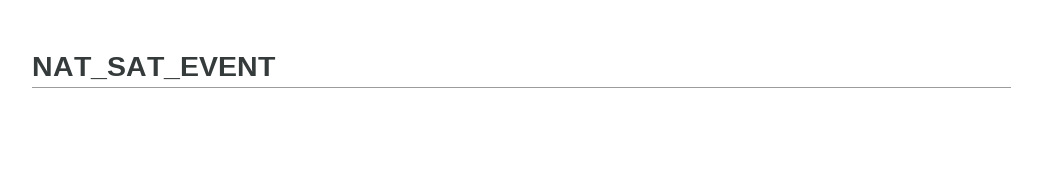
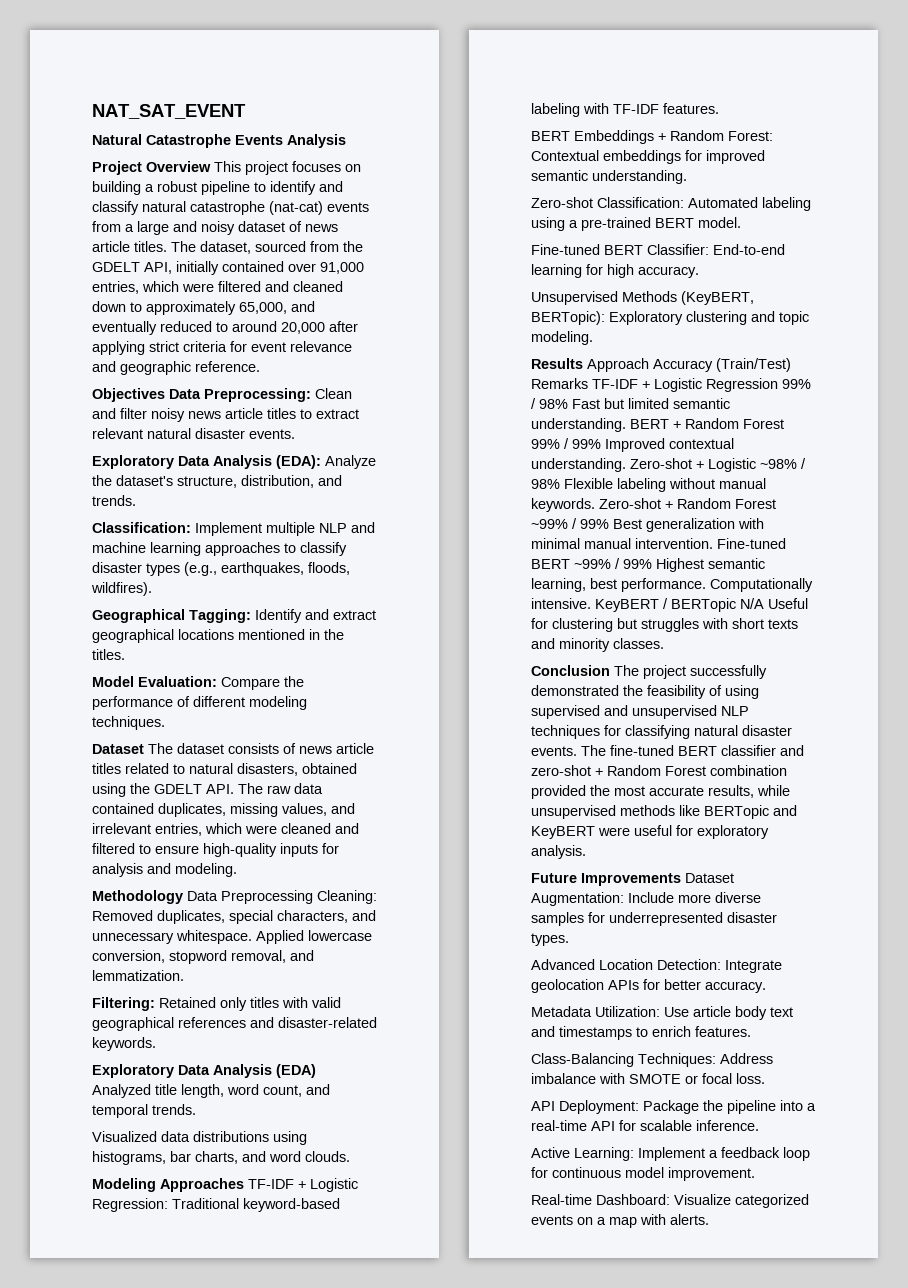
(276, 68) none -> [92,134,346,148] [92,161,361,175] [92,181,343,195] [92,201,369,215] [92,221,338,235] [92,241,363,254] [92,261,364,275] [92,281,343,294] [92,301,315,315] [92,321,358,335] [92,341,352,355] [92,361,260,375] [92,388,352,402] [92,408,359,422] [92,428,295,439] [92,455,376,469] [92,475,342,488] [92,495,136,506] [92,522,375,536] [92,542,347,556] [92,562,350,576] [91,582,152,596] [92,609,376,623] [92,629,344,643] [92,649,125,660] [92,676,304,690] [92,696,307,710] [92,716,165,730] [92,743,374,754] [92,763,357,776] [92,783,323,797] [92,803,355,817] [92,823,359,836] [92,843,339,857] [92,863,237,877] [92,890,377,904] [92,910,376,924] [92,930,372,944] [92,950,314,964] [92,970,184,981] [92,997,341,1011] [92,1017,377,1031] [92,1037,156,1051] [92,1064,316,1078] [92,1084,330,1098] [92,1104,196,1118] [92,1131,307,1145] [92,1151,350,1165] [92,1178,358,1192] [92,1198,340,1212] [531,103,719,117] [531,130,773,144] [531,150,765,164] [531,170,687,184] [531,197,811,211] [531,217,741,231] [531,244,785,255] [531,264,699,278] [531,291,754,305] [531,311,809,325] [531,331,593,345] [531,358,791,372] [531,378,811,392] [531,398,730,409] [531,418,784,432] [531,438,734,452] [531,458,806,472] [531,478,766,492] [531,498,776,512] [531,518,764,532] [531,538,786,549] [531,558,765,572] [531,578,813,592] [531,598,808,612] [531,618,798,632] [531,638,664,652] [531,665,767,679] [531,685,759,699] [531,705,749,719] [531,725,792,739] [531,745,804,756] [531,765,787,776] [531,785,790,799] [531,805,797,819] [531,825,769,839] [531,845,586,859] [531,873,734,886] [531,892,761,906] [531,912,777,926] [531,933,569,946] [531,959,782,973] [531,979,766,993] [531,1006,793,1020] [531,1026,751,1040] [531,1053,773,1067] [531,1073,765,1084] [531,1100,816,1114] [531,1120,759,1131] [531,1147,810,1161] [531,1167,755,1181] [531,1194,809,1208] [531,1214,709,1228] // Natural Catastrophe Events Analysis // Project Overview This project focuses on building a robust pipeline to identify and classify natural catastrophe (nat-cat) events from a large and noisy dataset of news article titles. The dataset, sourced from the GDELT API, initially contained over 91,000 entries, which were filtered and cleaned down to approximately 65,000, and eventually reduced to around 20,000 after applying strict criteria for event relevance and geographic reference. // Objectives Data Preprocessing: Clean and filter noisy news article titles to extract relevant natural disaster events. // Exploratory Data Analysis (EDA): Analyze the dataset's structure, distribution, and trends. // Classification: Implement multiple NLP and machine learning approaches to classify disaster types (e.g., earthquakes, floods, wildfires). // Geographical Tagging: Identify and extract geographical locations mentioned in the titles. // Model Evaluation: Compare the performance of different modeling techniques. // Dataset The dataset consists of news article titles related to natural disasters, obtained using the GDELT API. The raw data contained duplicates, missing values, and irrelevant entries, which were cleaned and filtered to ensure high-quality inputs for analysis and modeling. // Methodology Data Preprocessing Cleaning: Removed duplicates, special characters, and unnecessary whitespace. Applied lowercase conversion, stopword removal, and lemmatization. // Filtering: Retained only titles with valid geographical references and disaster-related keywords. // Exploratory Data Analysis (EDA) Analyzed title length, word count, and temporal trends. // Visualized data distributions using histograms, bar charts, and word clouds. // Modeling Approaches TF-IDF + Logistic Regression: Traditional keyword-based labeling with TF-IDF features. // BERT Embeddings + Random Forest: Contextual embeddings for improved semantic understanding. // Zero-shot Classification: Automated labeling using a pre-trained BERT model. // Fine-tuned BERT Classifier: End-to-end learning for high accuracy. // Unsupervised Methods (KeyBERT, BERTopic): Exploratory clustering and topic modeling. // Results Approach Accuracy (Train/Test) Remarks TF-IDF + Logistic Regression 99% / 98% Fast but limited semantic understanding. BERT + Random Forest 99% / 99% Improved contextual understanding. Zero-shot + Logistic ~98% / 98% Flexible labeling without manual keywords. Zero-shot + Random Forest ~99% / 99% Best generalization with minimal manual intervention. Fine-tuned BERT ~99% / 99% Highest semantic learning, best performance. Computationally intensive. KeyBERT / BERTopic N/A Useful for clustering but struggles with short texts and minority classes. // Conclusion The project successfully demonstrated the feasibility of using supervised and unsupervised NLP techniques for classifying natural disaster events. The fine-tuned BERT classifier and zero-shot + Random Forest combination provided the most accurate results, while unsupervised methods like BERTopic and KeyBERT were useful for exploratory analysis. // Future Improvements Dataset Augmentation: Include more diverse samples for underrepresented disaster types. // Advanced Location Detection: Integrate geolocation APIs for better accuracy. // Metadata Utilization: Use article body text and timestamps to enrich features. // Class-Balancing Techniques: Address imbalance with SMOTE or focal loss. // API Deployment: Package the pipeline into a real-time API for scalable inference. // Active Learning: Implement a feedback loop for continuous model improvement. // Real-time Dashboard: Visualize categorized events on a map with alerts.

